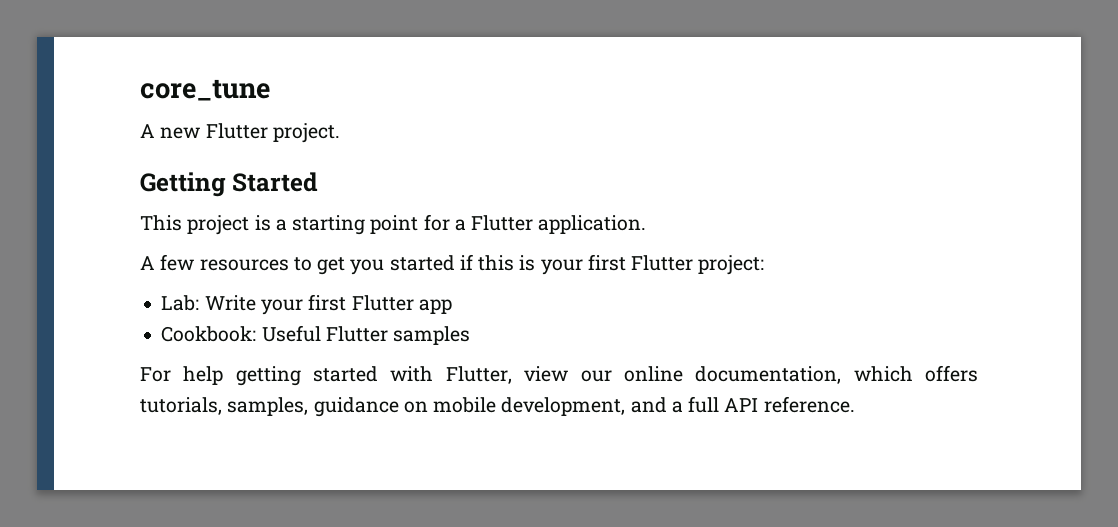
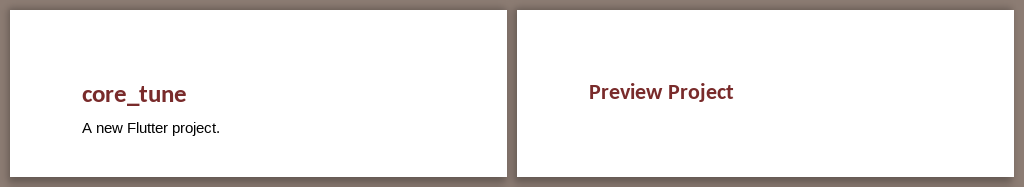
[140,172,318,197] [140,214,647,235] [140,254,765,275] [161,294,452,315] [161,325,471,345] [140,365,979,386] [140,396,855,417] Getting Started // This project is a starting point for a Flutter application. // A few resources to get you started if this is your first Flutter project: // Lab: Write your first Flutter app // Cookbook: Useful Flutter samples // For help getting started with Flutter, view our online documentation, which offers tutorials, samples, guidance on mobile development, and a full API reference. -> [589,83,734,102] Preview Project

